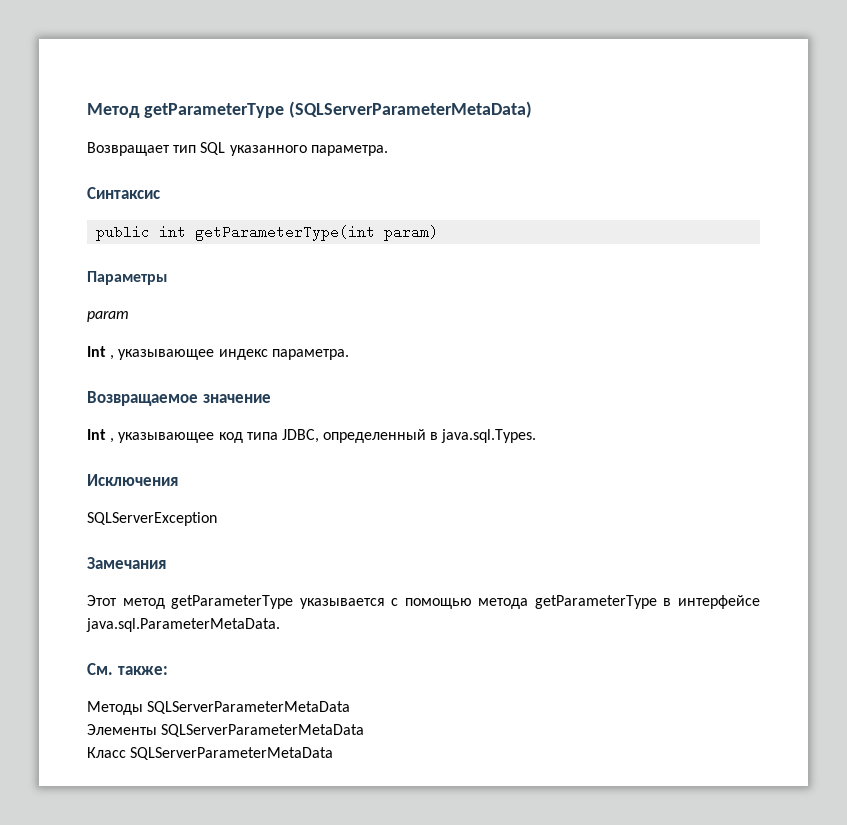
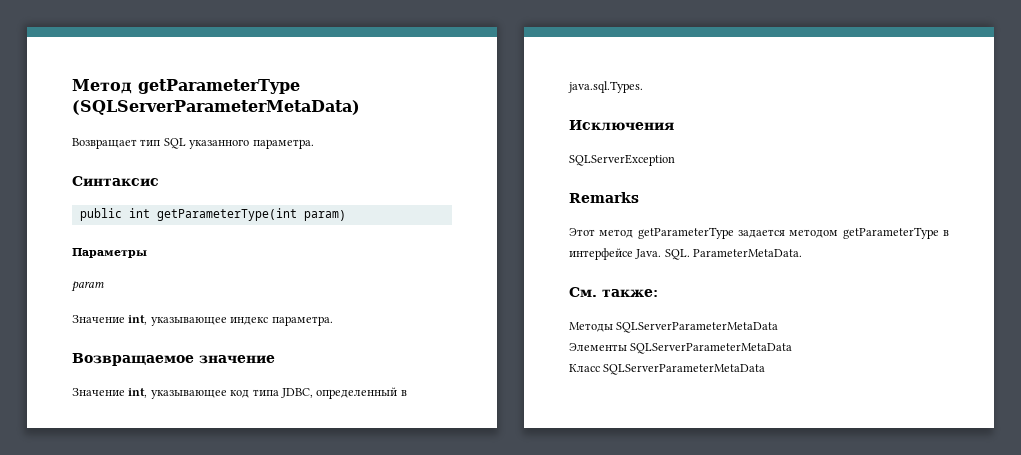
[87,346,115,360] Int , -> [72,315,148,325] Значение int,
[87,429,115,443] Int , -> [72,388,148,398] Значение int,
[87,557,166,569] Замечания -> [569,192,639,203] Remarks
[299,595,760,609] [86,618,280,632] указывается с помощью метода getParameterType в интерфейсе java.sql.ParameterMetaData. -> [738,227,949,239] [569,248,803,260] задается методом getParameterType в интерфейсе Java. SQL. ParameterMetaData.

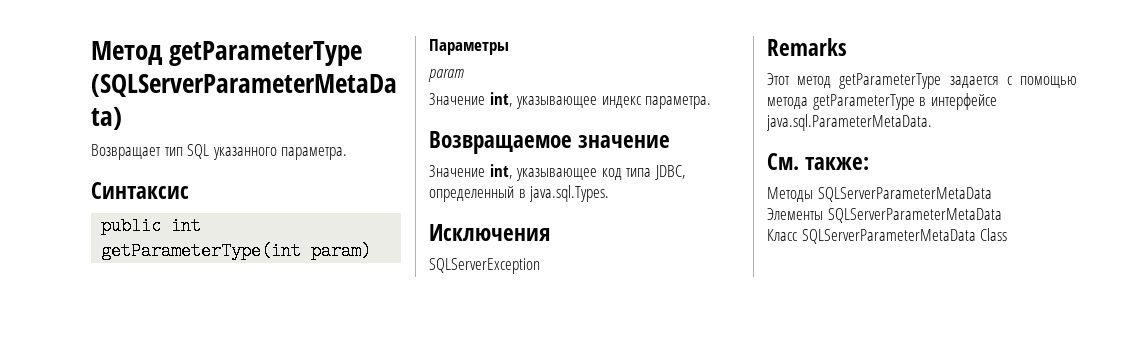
[789,227,949,239] [569,248,803,260] методом getParameterType в интерфейсе Java. SQL. ParameterMetaData. -> [1006,76,1077,88] [767,93,997,110] [766,114,932,131] с помощью метода getParameterType в интерфейсе java.sql.ParameterMetaData.
(766, 369) none -> [980,228,1008,241] Class

